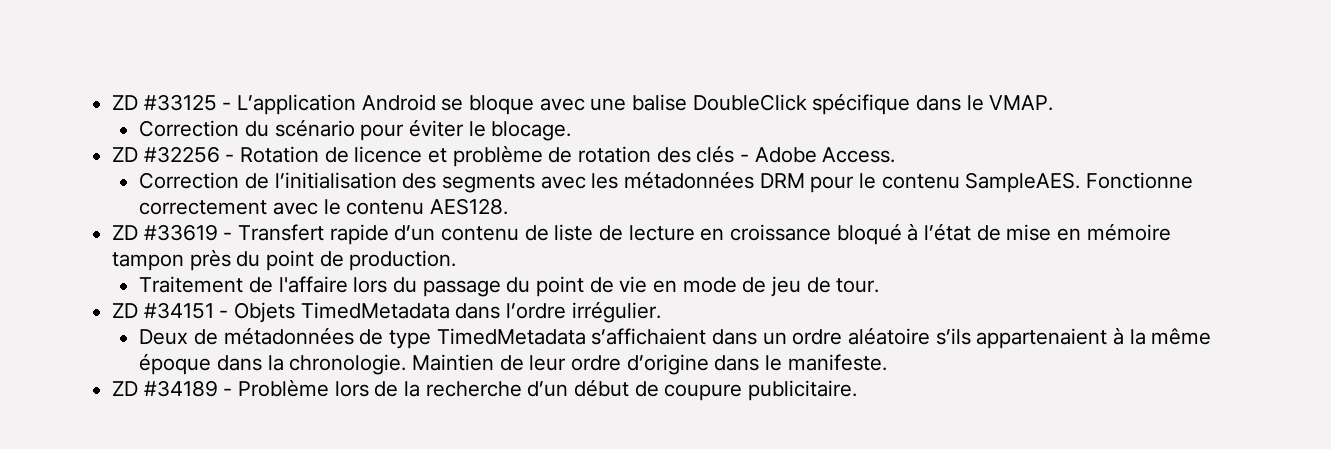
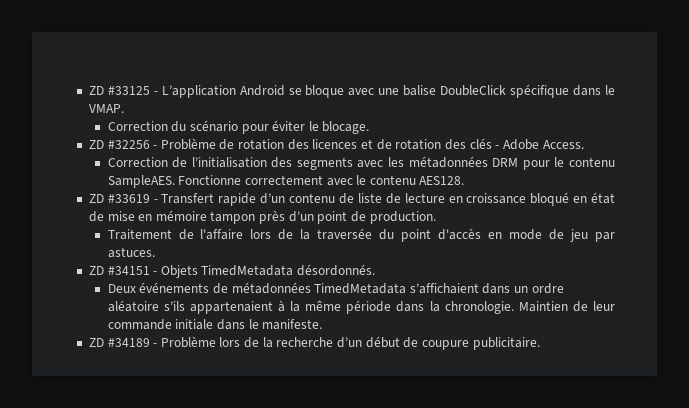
[240,145,543,167] Rotation de licence et problème -> [160,138,374,150] Problème de rotation des licences et
[907,223,972,241] à l’état -> [573,192,615,204] en état
[236,251,261,267] du -> [288,211,314,222] d’un
[392,276,648,297] du passage du point de vie -> [278,228,482,242] de la traversée du point d'accès
[806,277,880,293] de tour. -> [594,232,615,242] [107,247,155,258] par astuces.
[455,301,661,323] dans l’ordre irrégulier. -> [297,264,376,276] désordonnés.
(189, 337) none -> [139,282,210,293] événements
[359,329,431,349] de type -> (311, 288) none
[139,353,212,375] époque -> [346,300,392,314] période
[570,354,709,375] ordre d’origine -> [107,319,214,330] commande initiale

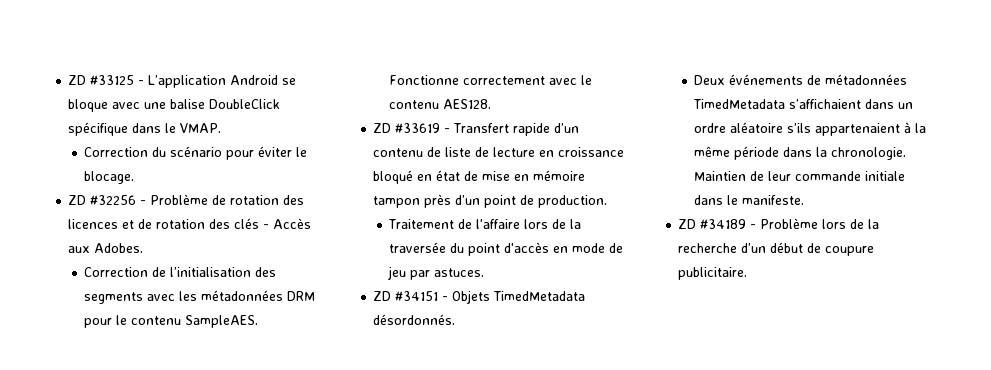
[502,139,584,150] Adobe Access. -> [273,218,312,229] [68,243,144,253] Accès aux Adobes.

